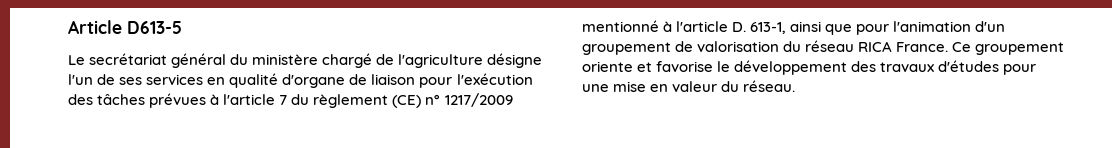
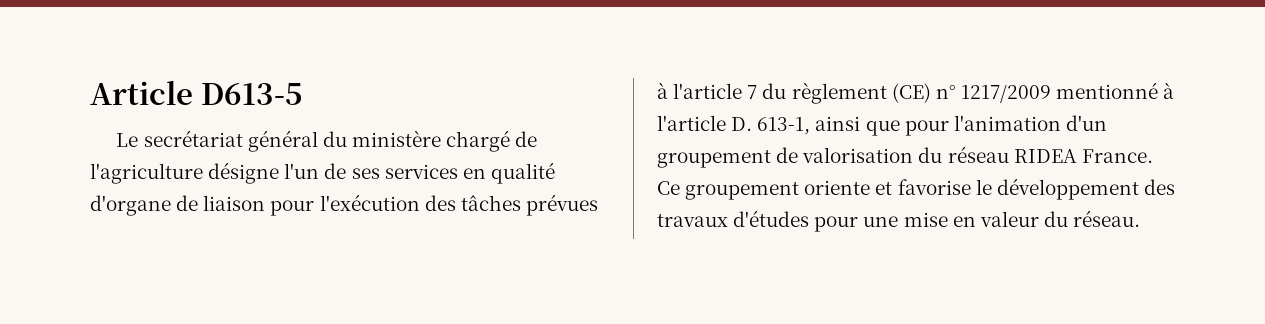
[858,41,893,52] RICA -> [1013,149,1077,163] RIDEA

